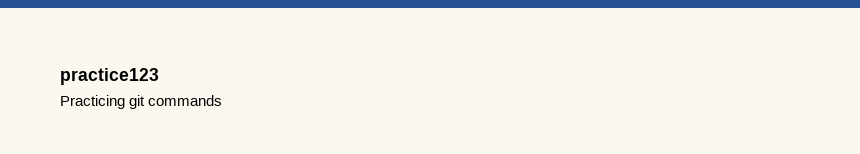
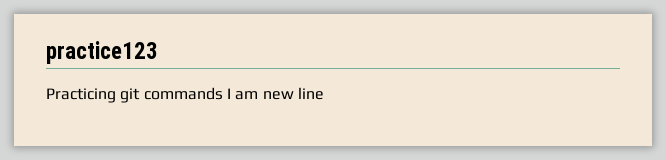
(223, 100) none -> [226,87,324,100] I am new line

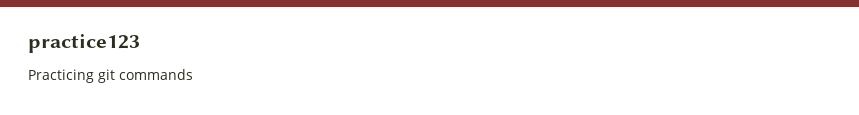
[226,87,324,100] I am new line -> (193, 74) none

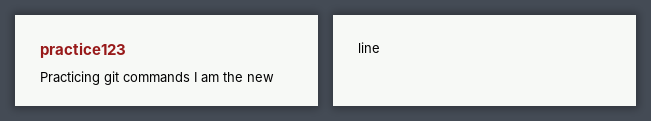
(193, 74) none -> [194,72,274,83] [358,42,380,53] I am the new line

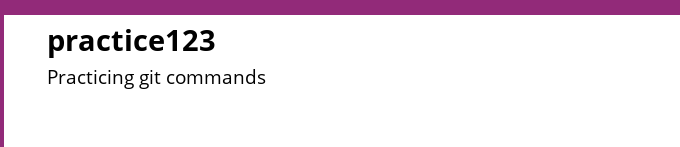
[194,72,274,83] [358,42,380,53] I am the new line -> (266, 76) none

